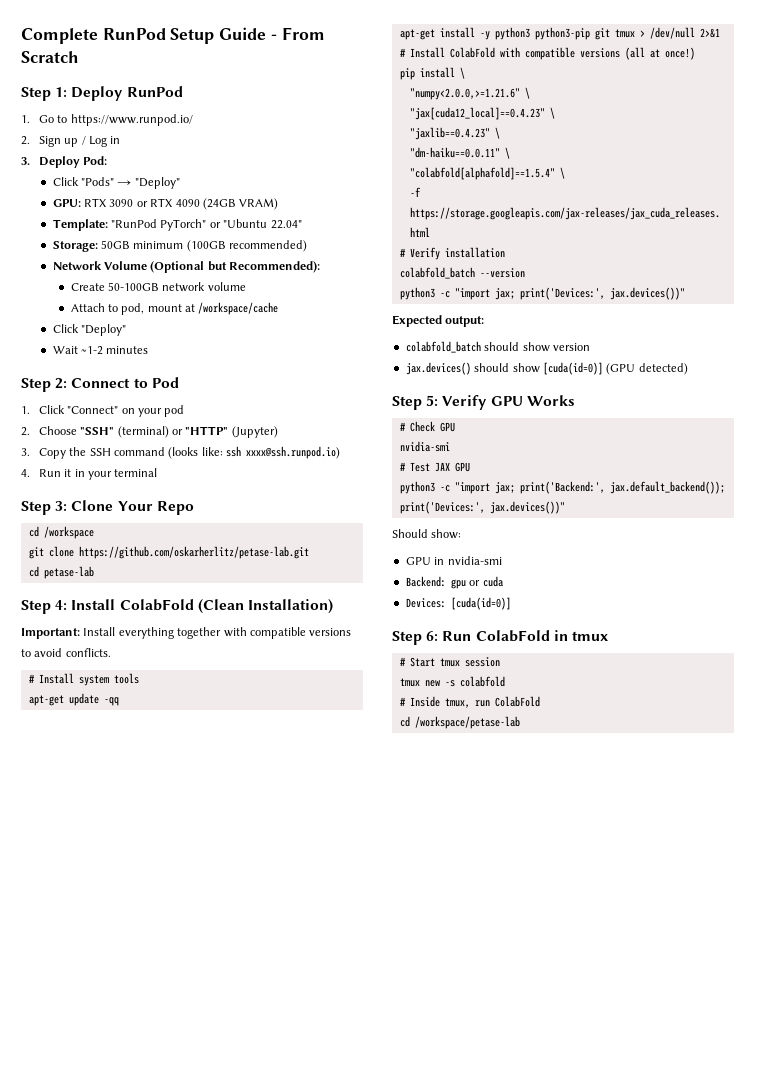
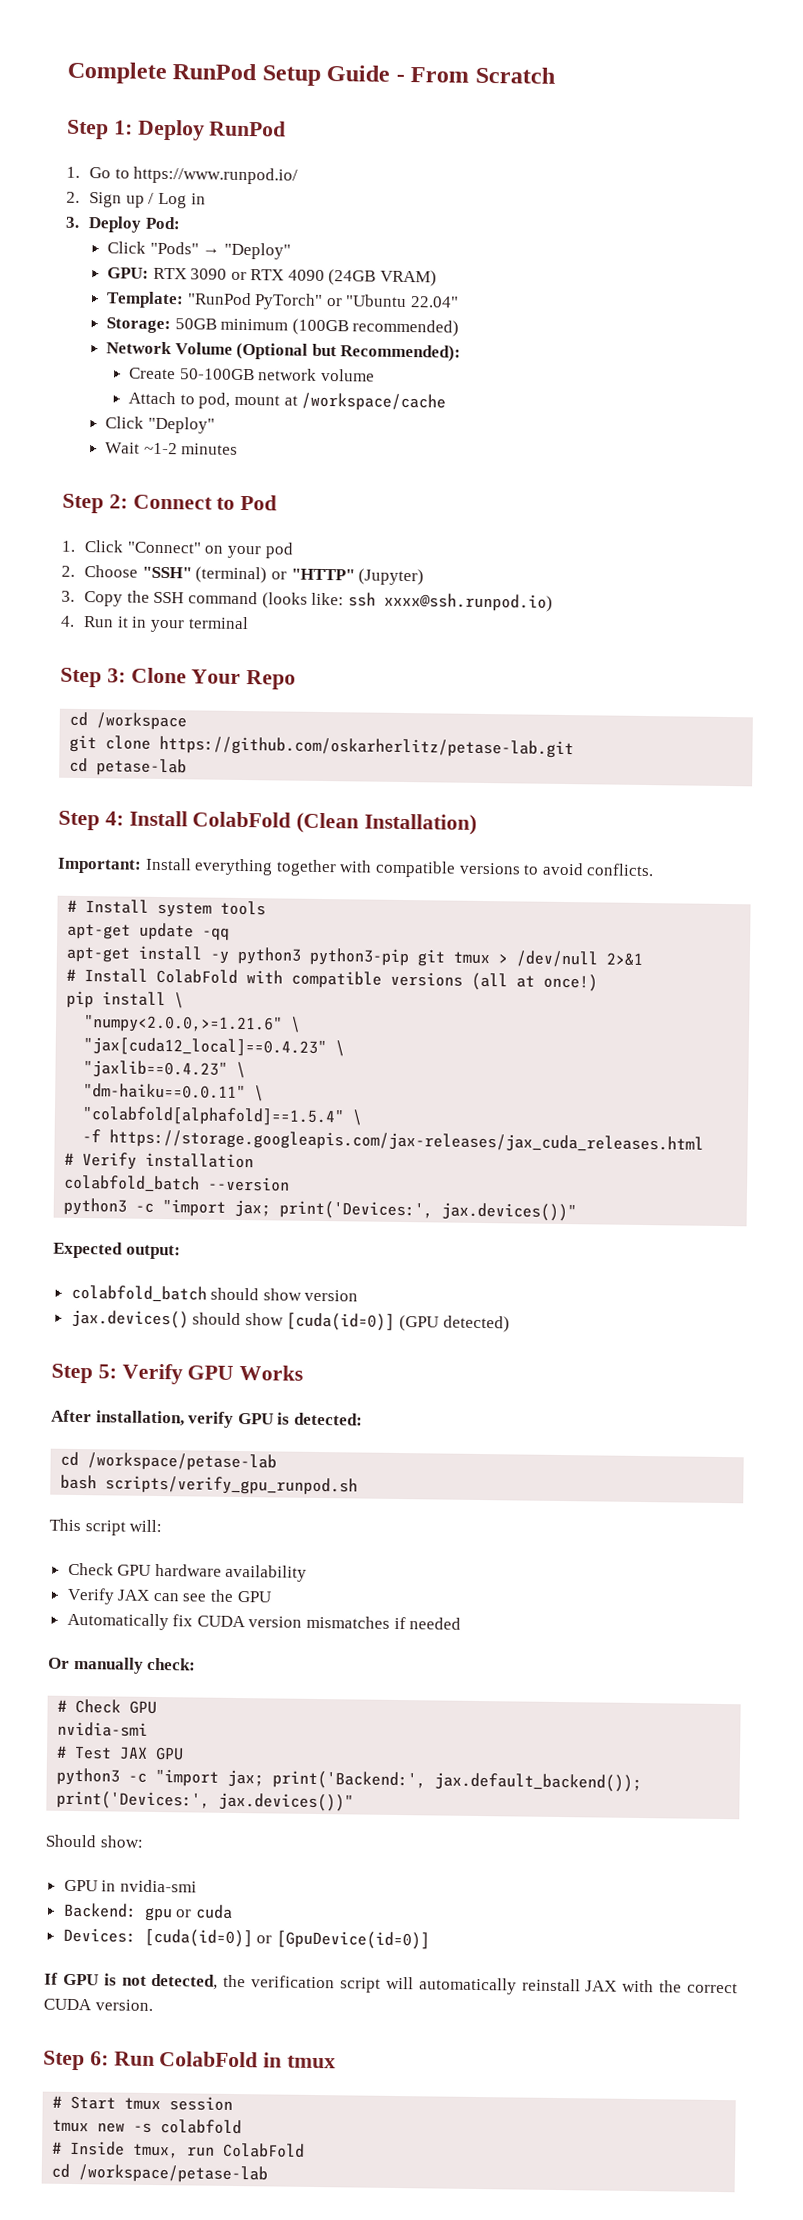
(575, 400) none -> [51,1409,363,1428] [60,1451,278,1472] [60,1474,359,1496] [49,1518,163,1536] [67,1562,308,1582] [66,1587,272,1605] [66,1612,462,1631] [48,1656,197,1674] // After installation, verify GPU is detected: // cd /workspace/petase-lab // bash scripts/verify_gpu_runpod.sh // This script will: // Check GPU hardware availability // Verify JAX can see the GPU // Automatically fix CUDA version mismatches if needed // Or manually check:
(511, 603) none -> [256,1930,430,1950] [44,1972,738,1995] [43,1998,153,2011] or [GpuDevice(id=0)] // If GPU is not detected, the verification script will automatically reinstall JAX with the correct CUDA version.

